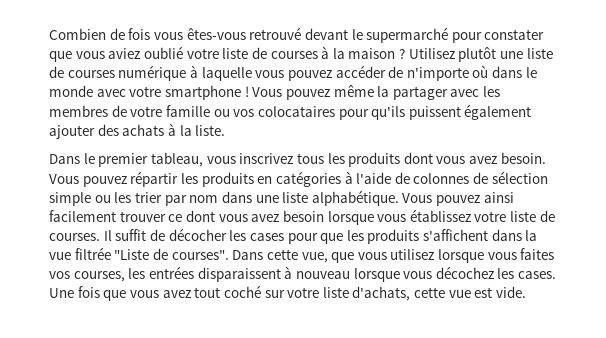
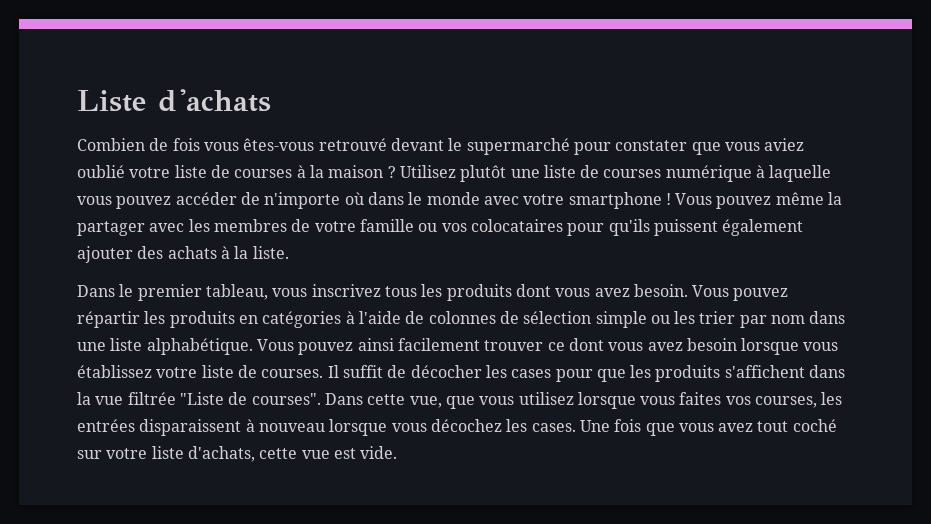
(49, 34) none -> [77,89,271,112] Liste d'achats //

